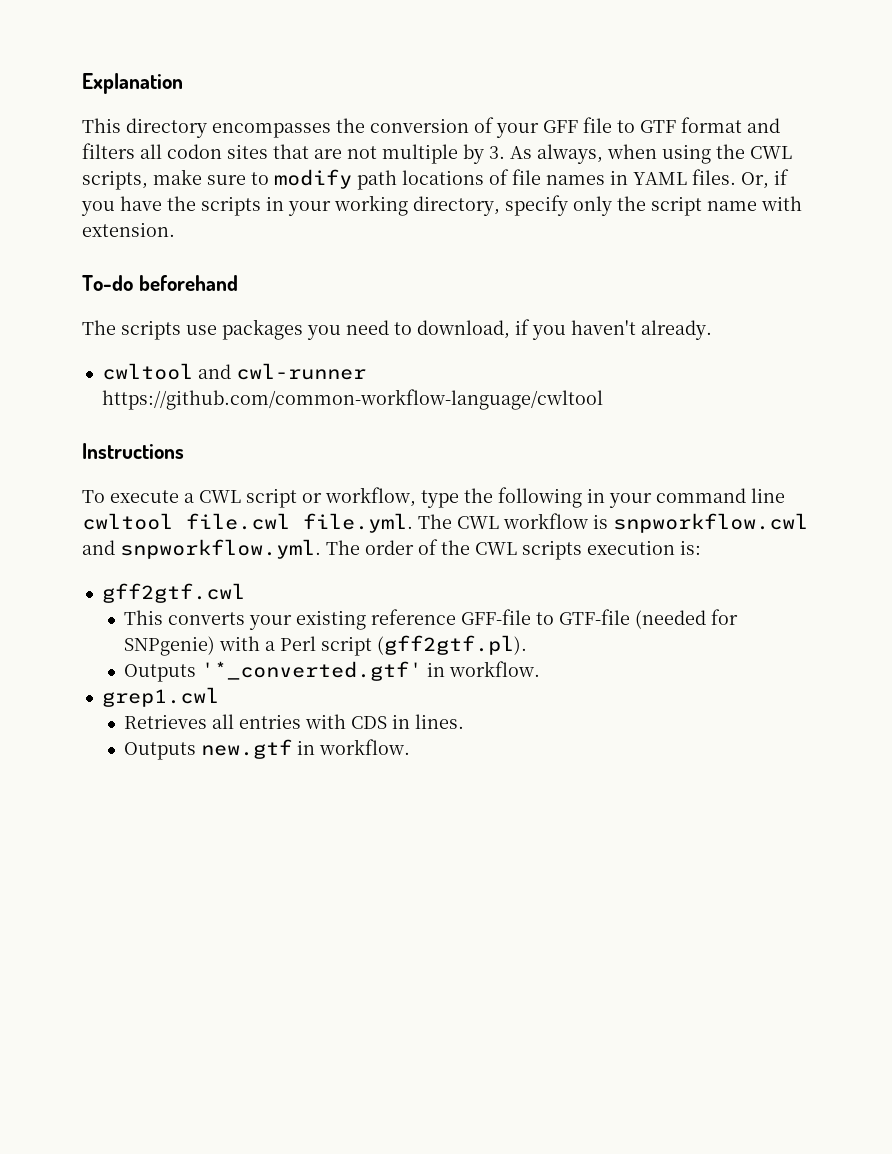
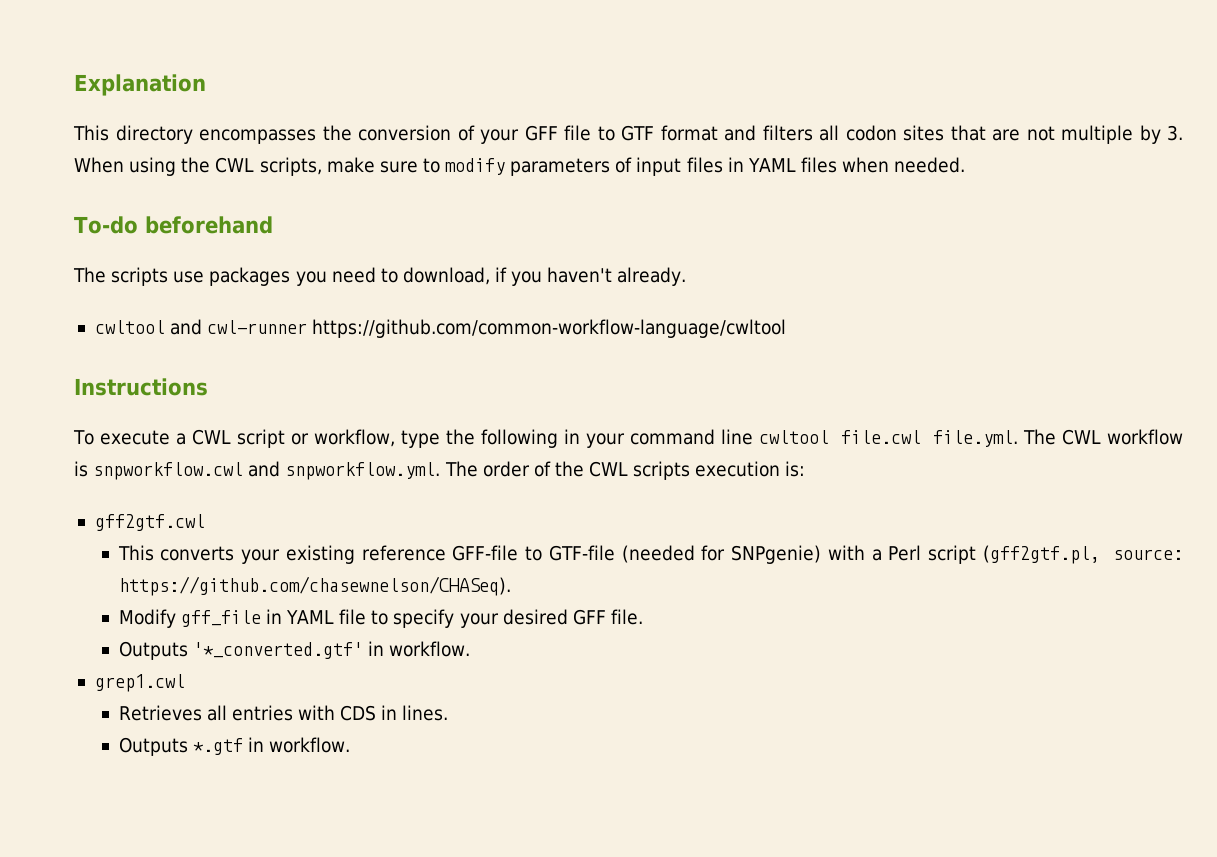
[510,144,657,164] As always, when -> [74,157,124,173] When
[357,169,789,190] [81,195,802,216] [82,222,175,237] path locations of file names in YAML files. Or, if you have the scripts in your working directory, specify only the script name with extension. -> [510,157,966,176] parameters of input files in YAML files when needed.
[377,635,528,655] (gff2gtf.pl). -> [982,545,1184,564] [118,576,511,596] [118,609,643,628] (gff2gtf.pl, source: https://github.com/chasewnelson/CHASeq). // Modify gff_file in YAML file to specify your desired GFF file.
[201,739,293,759] new.gtf -> [192,738,243,755] *.gtf

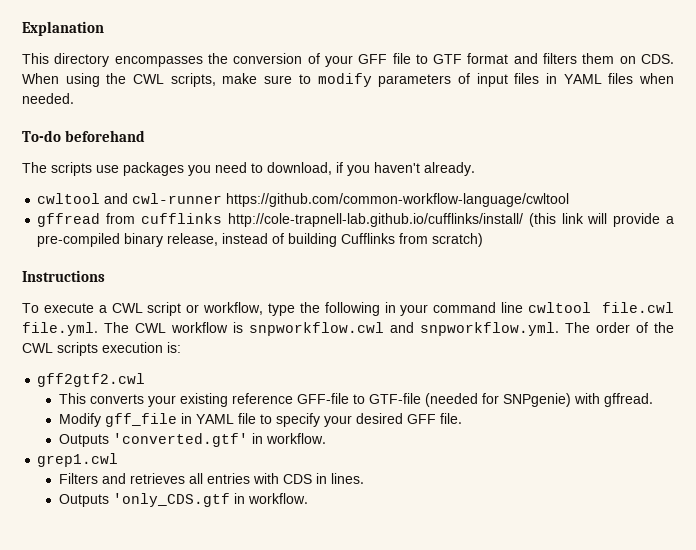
[818,125,1184,144] all codon sites that are not multiple by 3. -> [582,53,674,64] them on CDS.
(787, 328) none -> [37,213,675,227] [37,233,484,247] // gffread from cufflinks http://cole-trapnell-lab.github.io/cufflinks/install/ (this link will provide a pre-compiled binary release, instead of building Cufflinks from scratch)
[94,514,205,531] gff2gtf.cwl -> [37,373,146,387] gff2gtf2.cwl
[871,545,1184,564] [118,576,511,596] a Perl script (gff2gtf.pl, source: https://github.com/chasewnelson/CHASeq). -> [603,393,653,407] gffread.
[192,642,363,659] '*_converted.gtf' -> [112,433,248,447] 'converted.gtf'
[118,705,202,721] Retrieves -> [58,473,185,484] Filters and retrieves
[192,738,243,755] *.gtf -> [112,493,230,507] 'only_CDS.gtf

